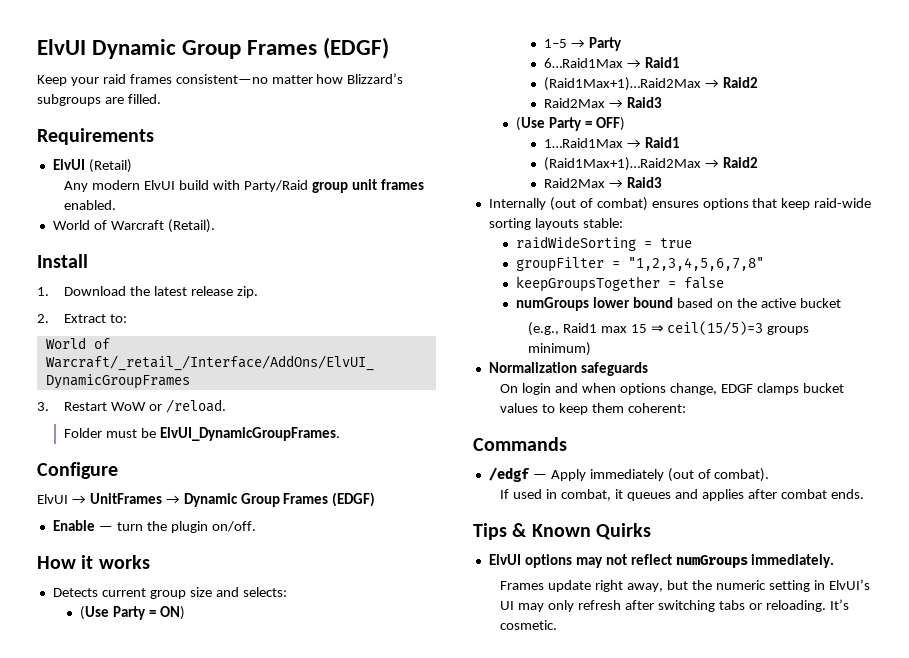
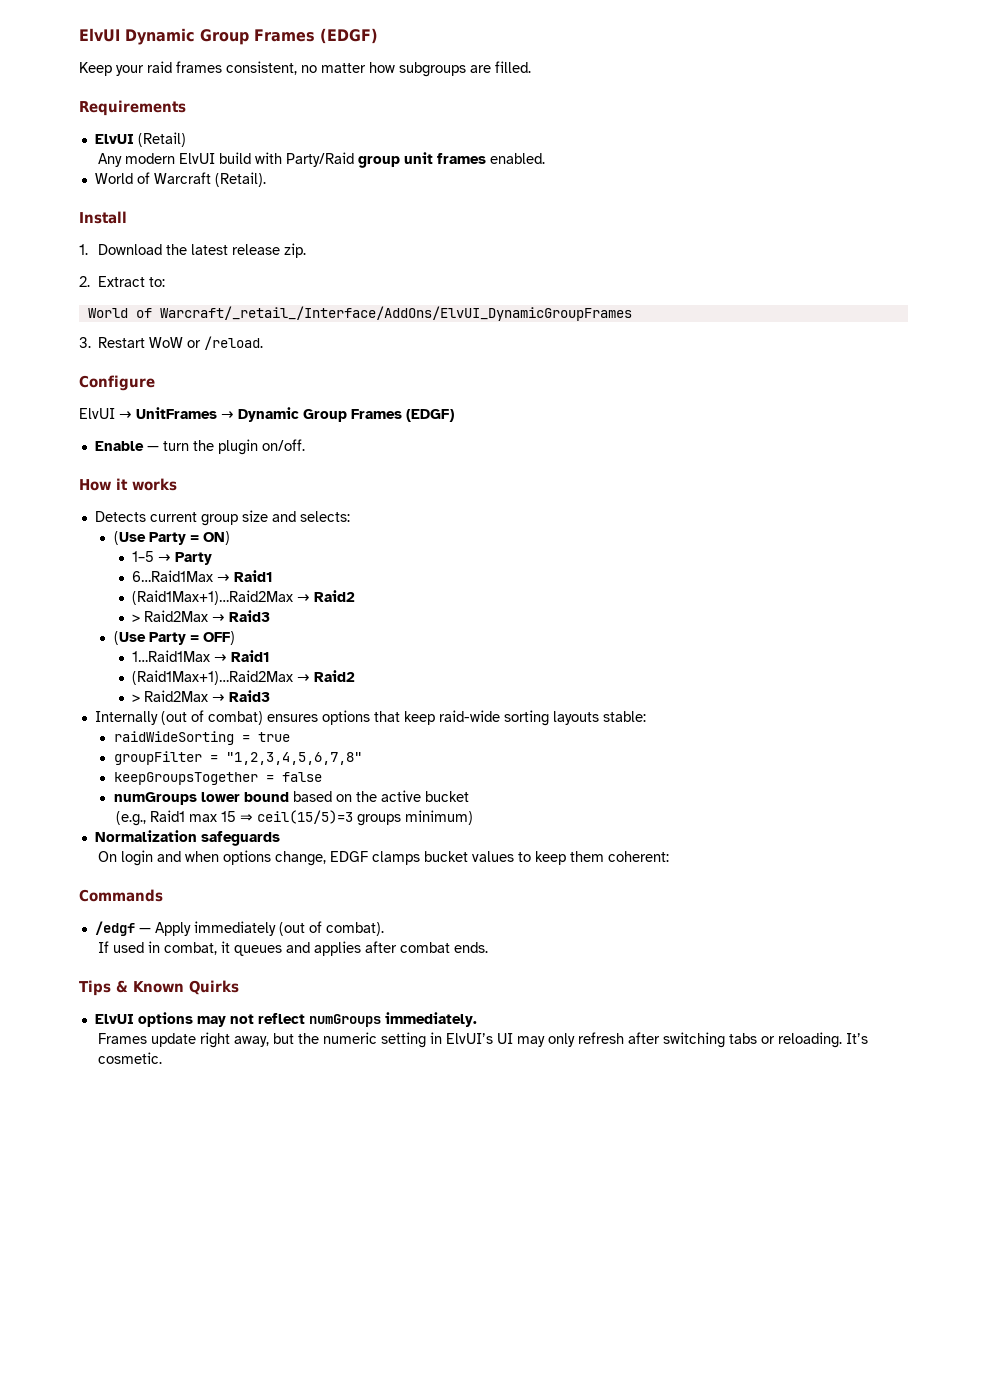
[175,74,268,84] consistent—no -> [226,61,317,75] consistent, no
[347,73,404,84] Blizzard’s -> (395, 67) none
[64,427,341,441] // Folder must be ElvUI_DynamicGroupFrames. -> (264, 343) none
(758, 82) none -> [132,614,141,622] >
(758, 162) none -> [132,694,141,702] >

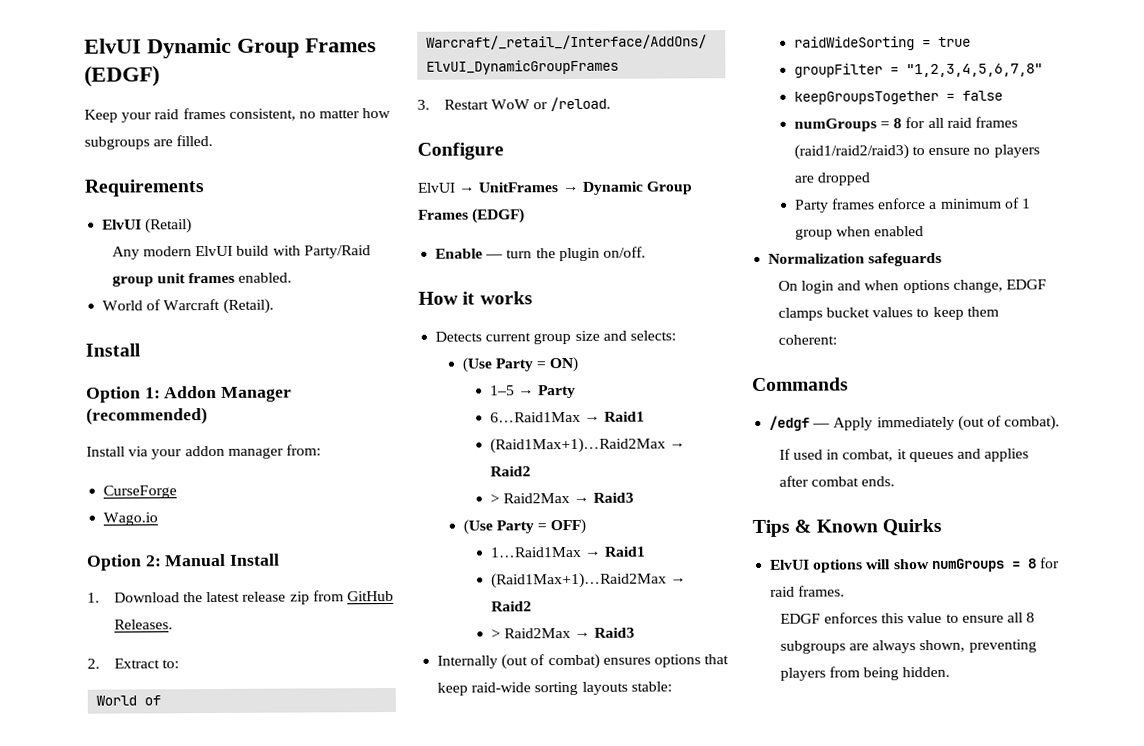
(127, 217) none -> [86,385,293,403] [86,407,208,425] [86,444,321,460] [103,485,178,499] [103,512,159,526] [87,553,281,571] // Option 1: Addon Manager (recommended) // Install via your addon manager from: // CurseForge // Wago.io // Option 2: Manual Install
[283,243,306,258] zip. -> [289,590,394,605] [113,619,173,630] zip from GitHub Releases.
[200,790,469,802] [116,810,474,826] lower bound based on the active bucket // (e.g., Raid1 max 15 ⇒ ceil(15/5)=3 groups minimum) -> [880,116,1019,129] [793,144,1040,160] [793,172,871,186] [794,197,1032,213] [794,226,925,240] = 8 for all raid frames (raid1/raid2/raid3) to ensure no players are dropped // Party frames enforce a minimum of 1 group when enabled
[196,1012,477,1027] [97,1032,868,1048] [97,1052,162,1064] may not reflect numGroups immediately. // Frames update right away, but the numeric setting in ElvUI’s UI may only refresh after switching tabs or reloading. It’s cosmetic. -> [866,557,1060,572] [770,585,846,597] [779,612,1036,624] [779,639,1037,654] [779,666,951,681] will show numGroups = 8 for raid frames. // EDGF enforces this value to ensure all 8 subgroups are always shown, preventing players from being hidden.

